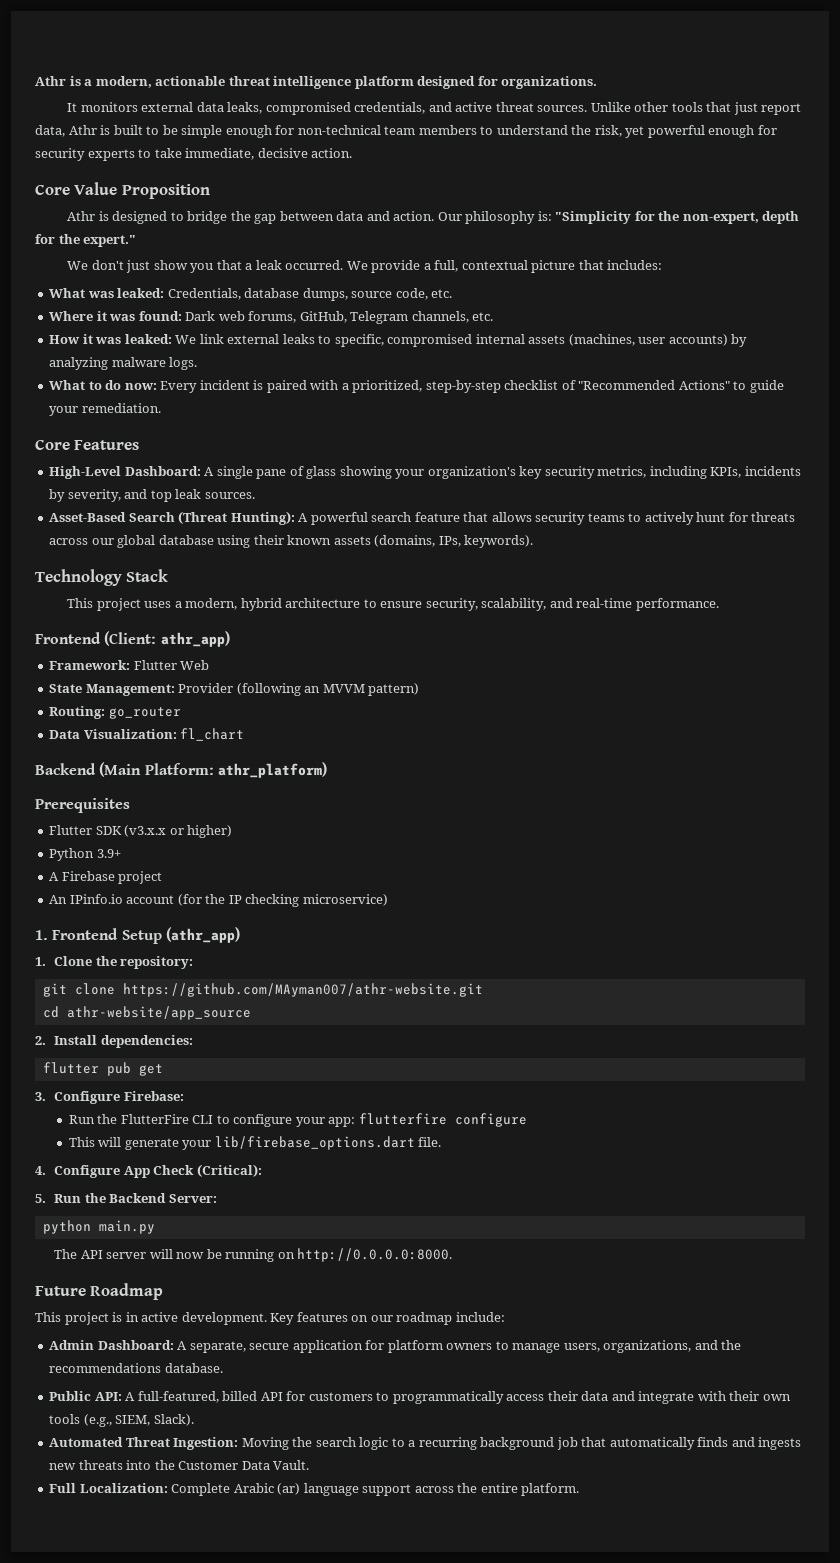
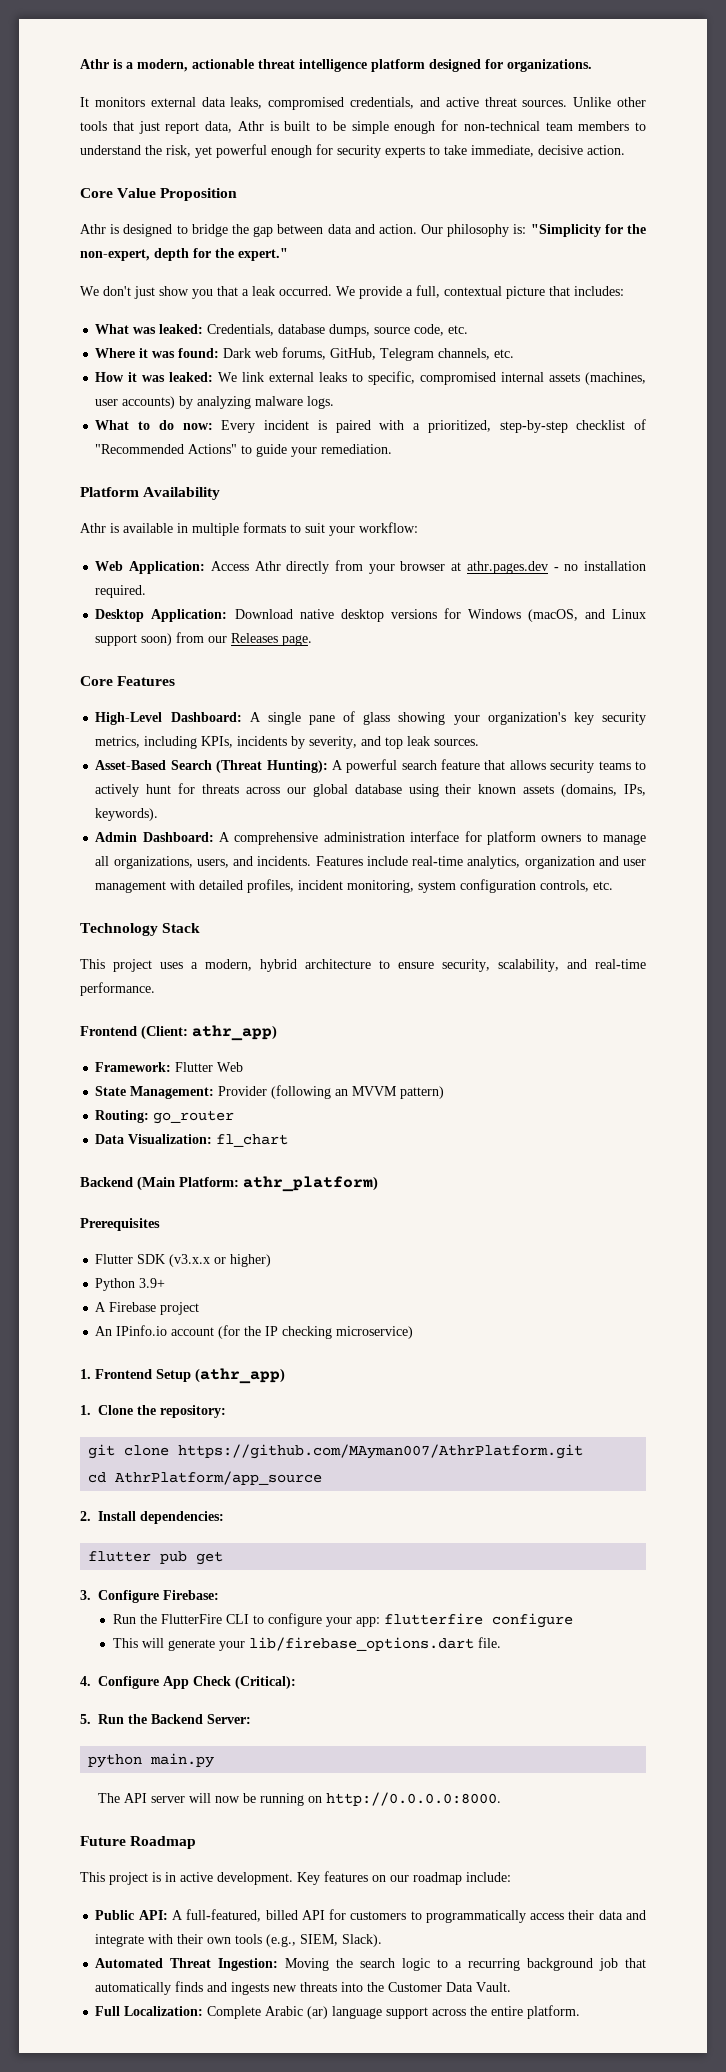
(161, 408) none -> [80,487,221,500] [80,522,418,536] [95,560,647,574] [95,585,147,598] [95,608,646,622] [95,632,313,646] // Platform Availability // Athr is available in multiple formats to suit your workflow: // Web Application: Access Athr directly from your browser at athr.pages.dev - no installation required. // Desktop Application: Download native desktop versions for Windows (macOS, and Linux support soon) from our Releases page.
(534, 541) none -> [95,831,647,845] [95,856,647,869] [95,879,614,893] // Admin Dashboard: A comprehensive administration interface for platform owners to manage all organizations, users, and incidents. Features include real-time analytics, organization and user management with detailed profiles, incident monitoring, system configuration controls, etc.
[122,983,483,997] https://github.com/MAyman007/athr-website.git -> [178,1444,584,1459] https://github.com/MAyman007/AthrPlatform.git
[66,1006,251,1020] athr-website/app_source -> [115,1471,323,1485] AthrPlatform/app_source
[49,1340,742,1353] [49,1363,223,1373] // Admin Dashboard: A separate, secure application for platform owners to manage users, organizations, and the recommendations database. -> (511, 1877) none

